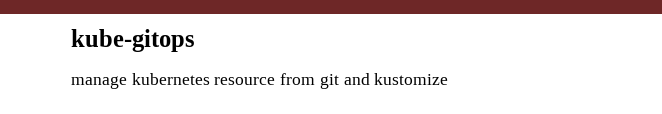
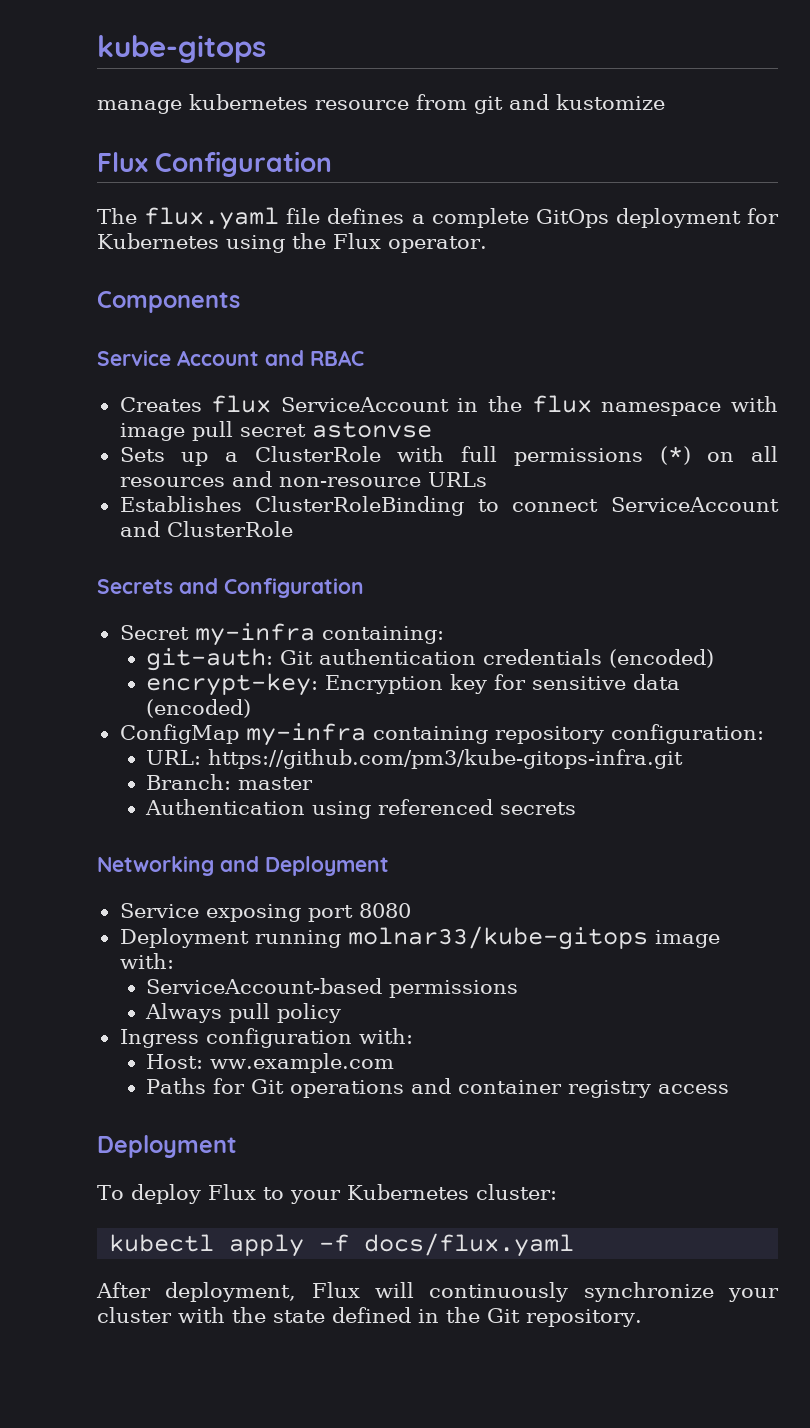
(449, 79) none -> [97,151,333,177] [97,207,779,230] [97,233,487,253] [97,291,240,313] [97,350,364,366] [119,395,778,416] [119,421,432,441] [119,446,779,466] [119,471,487,487] [119,496,779,516] [119,521,293,537] [97,578,364,598] [119,623,444,646] [146,648,715,671] [146,673,681,696] [146,699,252,718] [119,723,764,746] [146,749,684,769] [146,774,314,790] [145,799,577,819] [97,856,389,876] [119,903,411,922] [119,926,720,950] [119,953,174,969] [146,978,519,998] [145,1003,342,1023] [119,1028,413,1048] [146,1053,395,1073] [146,1078,730,1098] [97,1135,237,1158] [97,1184,557,1204] [109,1233,575,1257] [96,1282,779,1302] [97,1307,642,1327] // Flux Configuration // The flux.yaml file defines a complete GitOps deployment for Kubernetes using the Flux operator. // Components // Service Account and RBAC // Creates flux ServiceAccount in the flux namespace with image pull secret astonvse // Sets up a ClusterRole with full permissions (*) on all resources and non-resource URLs // Establishes ClusterRoleBinding to connect ServiceAccount and ClusterRole // Secrets and Configuration // Secret my-infra containing: // git-auth: Git authentication credentials (encoded) // encrypt-key: Encryption key for sensitive data (encoded) // ConfigMap my-infra containing repository configuration: // URL: https://github.com/pm3/kube-gitops-infra.git // Branch: master // Authentication using referenced secrets // Networking and Deployment // Service exposing port 8080 // Deployment running molnar33/kube-gitops image with: // ServiceAccount-based permissions // Always pull policy // Ingress configuration with: // Host: ww.example.com // Paths for Git operations and container registry access // Deployment // To deploy Flux to your Kubernetes cluster: // kubectl apply -f docs/flux.yaml // After deployment, Flux will continuously synchronize your cluster with the state defined in the Git repository.

